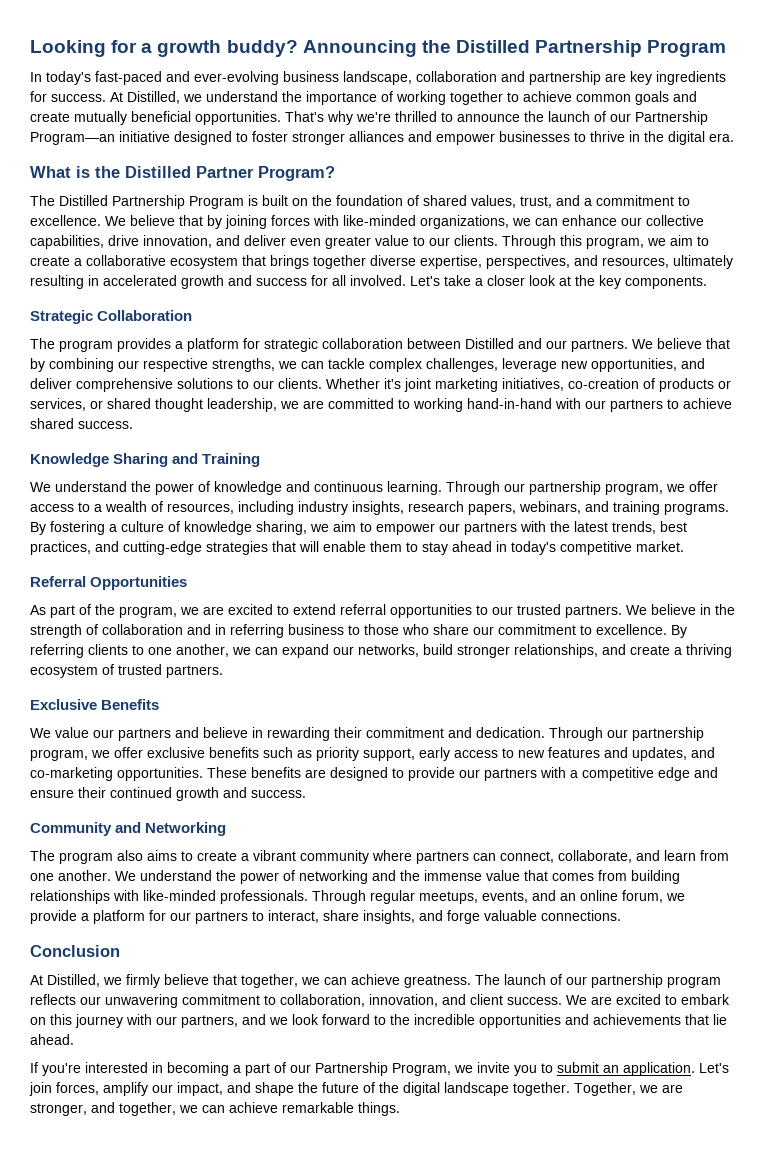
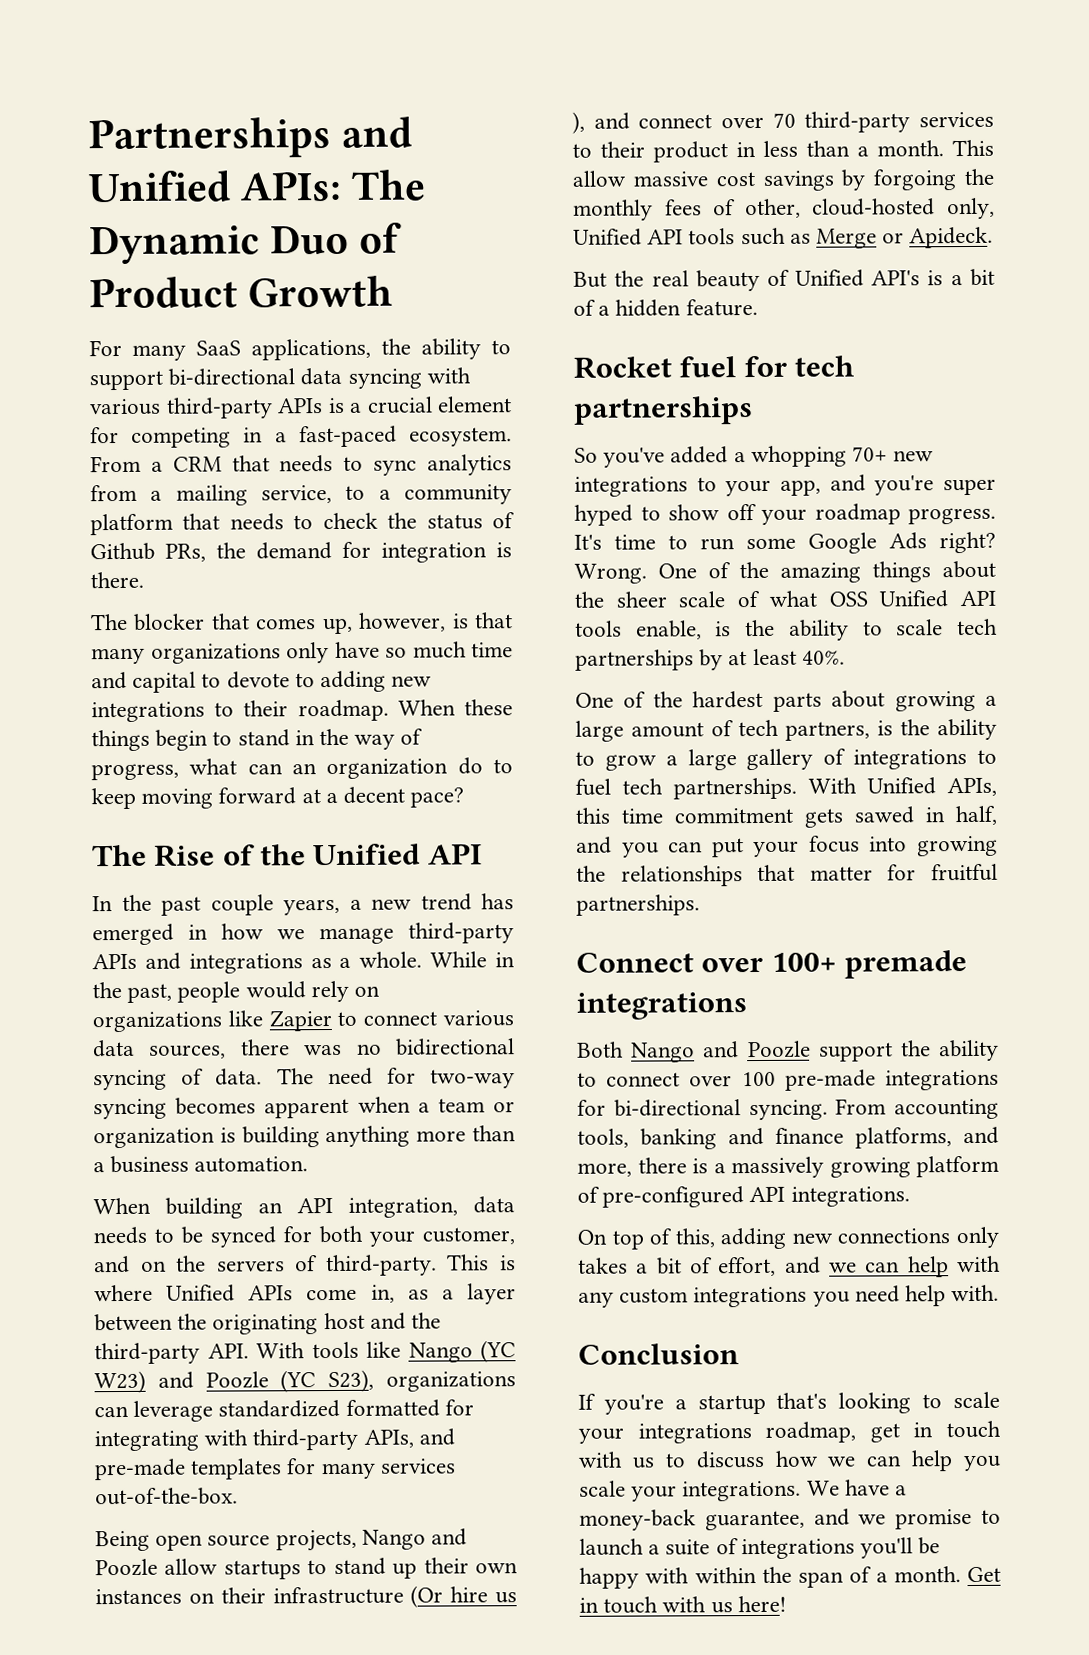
[30,40,727,57] [30,71,726,85] [30,91,697,105] [30,111,708,125] [30,131,734,145] [30,166,335,181] [30,195,690,209] [30,215,704,229] [30,235,709,249] [30,255,733,269] [30,275,707,289] [30,310,193,324] [30,338,730,352] [30,358,705,372] [30,378,731,392] [30,398,732,412] [30,418,133,429] [30,453,261,467] [30,481,718,495] [30,501,729,515] [30,521,687,535] [30,541,684,555] [30,576,188,590] [30,604,735,618] [30,624,687,638] [30,644,732,658] [30,664,223,678] [30,699,160,710] [30,727,704,741] [30,747,715,761] [30,767,718,781] [30,787,306,801] [30,822,227,836] [30,850,729,864] [30,870,680,884] [30,890,685,904] [30,910,621,924] [30,945,120,957] [30,974,721,988] [30,994,730,1008] [30,1014,727,1028] [30,1034,74,1045] [30,1062,729,1076] [29,1082,683,1096] [30,1102,400,1116] Looking for a growth buddy? Announcing the Distilled Partnership Program // In today's fast-paced and ever-evolving business landscape, collaboration and partnership are key ingredients for success. At Distilled, we understand the importance of working together to achieve common goals and create mutually beneficial opportunities. That's why we're thrilled to announce the launch of our Partnership Program—an initiative designed to foster stronger alliances and empower businesses to thrive in the digital era. // What is the Distilled Partner Program? // The Distilled Partnership Program is built on the foundation of shared values, trust, and a commitment to excellence. We believe that by joining forces with like-minded organizations, we can enhance our collective capabilities, drive innovation, and deliver even greater value to our clients. Through this program, we aim to create a collaborative ecosystem that brings together diverse expertise, perspectives, and resources, ultimately resulting in accelerated growth and success for all involved. Let's take a closer look at the key components. // Strategic Collaboration // The program provides a platform for strategic collaboration between Distilled and our partners. We believe that by combining our respective strengths, we can tackle complex challenges, leverage new opportunities, and deliver comprehensive solutions to our clients. Whether it's joint marketing initiatives, co-creation of products or services, or shared thought leadership, we are committed to working hand-in-hand with our partners to achieve shared success. // Knowledge Sharing and Training // We understand the power of knowledge and continuous learning. Through our partnership program, we offer access to a wealth of resources, including industry insights, research papers, webinars, and training programs. By fostering a culture of knowledge sharing, we aim to empower our partners with the latest trends, best practices, and cutting-edge strategies that will enable them to stay ahead in today's competitive market. // Referral Opportunities // As part of the program, we are excited to extend referral opportunities to our trusted partners. We believe in the strength of collaboration and in referring business to those who share our commitment to excellence. By referring clients to one another, we can expand our networks, build stronger relationships, and create a thriving ecosystem of trusted partners. // Exclusive Benefits // We value our partners and believe in rewarding their commitment and dedication. Through our partnership program, we offer exclusive benefits such as priority support, early access to new features and updates, and co-marketing opportunities. These benefits are designed to provide our partners with a competitive edge and ensure their continued growth and success. // Community and Networking // The program also aims to create a vibrant community where partners can connect, collaborate, and learn from one another. We understand the power of networking and the immense value that comes from building relationships with like-minded professionals. Through regular meetups, events, and an online forum, we provide a platform for our partners to interact, share insights, and forge valuable connections. // Conclusion // At Distilled, we firmly believe that together, we can achieve greatness. The launch of our partnership program reflects our unwavering commitment to collaboration, innovation, and client success. We are excited to embark on this journey with our partners, and we look forward to the incredible opportunities and achievements that lie ahead. // If you're interested in becoming a part of our Partnership Program, we invite you to submit an application. Let's join forces, amplify our impact, and shape the future of the digital landscape together. Together, we are stronger, and together, we can achieve remarkable things. -> [88,116,413,159] [88,169,427,203] [89,222,403,265] [89,275,394,309] [89,338,511,361] [89,367,471,391] [89,396,512,419] [90,425,512,448] [90,454,512,476] [90,484,512,506] [90,512,515,536] [90,541,512,563] [90,571,144,589] [90,612,513,635] [91,641,513,665] [91,670,433,693] [91,699,513,723] [91,728,424,752] [91,757,513,781] [91,786,465,810] [92,843,482,867] [92,893,514,916] [92,922,514,946] [92,951,515,974] [92,980,381,1003] [92,1010,515,1033] [92,1038,515,1059] [93,1067,515,1091] [93,1096,516,1120] [93,1125,517,1149] [93,1155,309,1174] [93,1196,515,1219] [93,1225,515,1248] [94,1254,516,1277] [94,1283,516,1305] [94,1312,442,1335] [94,1340,516,1365] [94,1369,517,1394] [94,1399,474,1422] [94,1428,455,1452] [94,1458,456,1481] [95,1487,238,1506] [95,1528,468,1552] [95,1557,518,1580] [95,1585,517,1608] [572,111,994,134] [572,139,994,163] [572,168,994,191] [573,197,995,221] [573,226,994,249] [573,268,995,292] [573,298,758,317] [573,355,855,379] [573,396,753,425] [574,445,935,468] [574,474,996,497] [574,503,996,526] [574,531,996,554] [574,560,996,584] [574,590,996,608] [575,618,998,641] [575,648,845,671] [575,690,997,712] [575,718,997,742] [575,748,997,771] [575,777,997,800] [575,805,997,828] [576,835,998,858] [576,863,998,887] [576,894,700,916] [576,950,968,979] [576,992,747,1020] [577,1039,999,1063] [577,1069,999,1091] [577,1098,999,1121] [577,1126,999,1150] [577,1155,999,1179] [577,1186,910,1208] [577,1226,999,1250] [578,1255,1001,1278] [578,1284,1000,1308] [578,1343,739,1365] [578,1391,1000,1415] [578,1420,1001,1444] [578,1450,1001,1472] [579,1479,908,1502] [579,1508,1001,1531] [579,1537,941,1560] [579,1566,1001,1589] [579,1595,787,1614] Partnerships and Unified APIs: The Dynamic Duo of Product Growth // For many SaaS applications, the ability to support bi-directional data syncing with various third-party APIs is a crucial element for competing in a fast-paced ecosystem. From a CRM that needs to sync analytics from a mailing service, to a community platform that needs to check the status of Github PRs, the demand for integration is there. // The blocker that comes up, however, is that many organizations only have so much time and capital to devote to adding new integrations to their roadmap. When these things begin to stand in the way of progress, what can an organization do to keep moving forward at a decent pace? // The Rise of the Unified API // In the past couple years, a new trend has emerged in how we manage third-party APIs and integrations as a whole. While in the past, people would rely on organizations like Zapier to connect various data sources, there was no bidirectional syncing of data. The need for two-way syncing becomes apparent when a team or organization is building anything more than a business automation. // When building an API integration, data needs to be synced for both your customer, and on the servers of third-party. This is where Unified APIs come in, as a layer between the originating host and the third-party API. With tools like Nango (YC W23) and Poozle (YC S23), organizations can leverage standardized formatted for integrating with third-party APIs, and pre-made templates for many services out-of-the-box. // Being open source projects, Nango and Poozle allow startups to stand up their own instances on their infrastructure (Or hire us ), and connect over 70 third-party services to their product in less than a month. This allow massive cost savings by forgoing the monthly fees of other, cloud-hosted only, Unified API tools such as Merge or Apideck. // But the real beauty of Unified API's is a bit of a hidden feature. // Rocket fuel for tech partnerships // So you've added a whopping 70+ new integrations to your app, and you're super hyped to show off your roadmap progress. It's time to run some Google Ads right? Wrong. One of the amazing things about the sheer scale of what OSS Unified API tools enable, is the ability to scale tech partnerships by at least 40%. // One of the hardest parts about growing a large amount of tech partners, is the ability to grow a large gallery of integrations to fuel tech partnerships. With Unified APIs, this time commitment gets sawed in half, and you can put your focus into growing the relationships that matter for fruitful partnerships. // Connect over 100+ premade integrations // Both Nango and Poozle support the ability to connect over 100 pre-made integrations for bi-directional syncing. From accounting tools, banking and finance platforms, and more, there is a massively growing platform of pre-configured API integrations. // On top of this, adding new connections only takes a bit of effort, and we can help with any custom integrations you need help with. // Conclusion // If you're a startup that's looking to scale your integrations roadmap, get in touch with us to discuss how we can help you scale your integrations. We have a money-back guarantee, and we promise to launch a suite of integrations you'll be happy with within the span of a month. Get in touch with us here!

